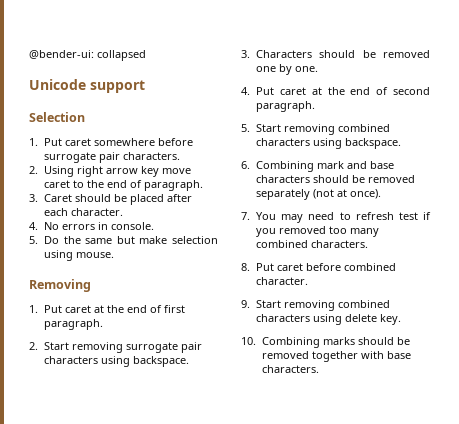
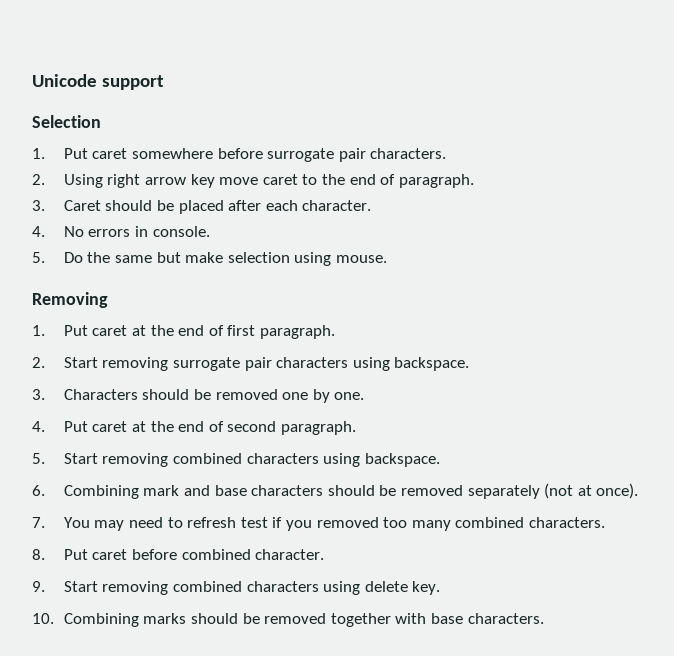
[29,50,146,61] @bender-ui: collapsed // -> (32, 80) none

